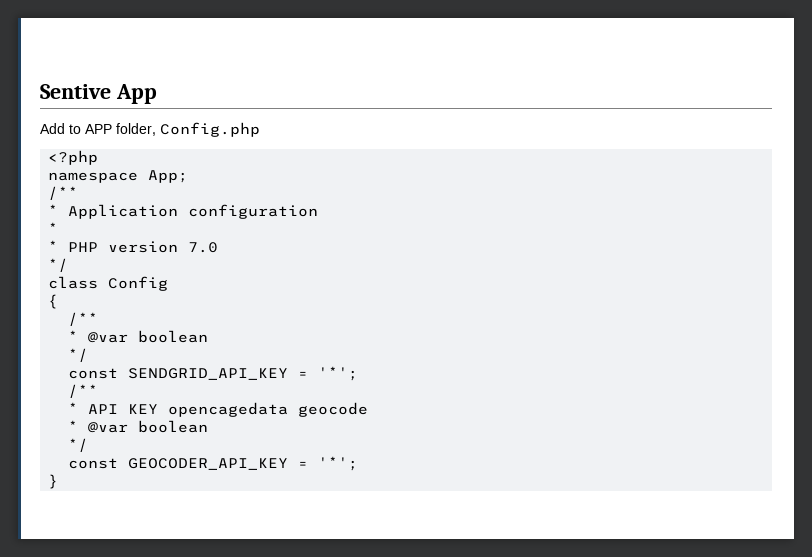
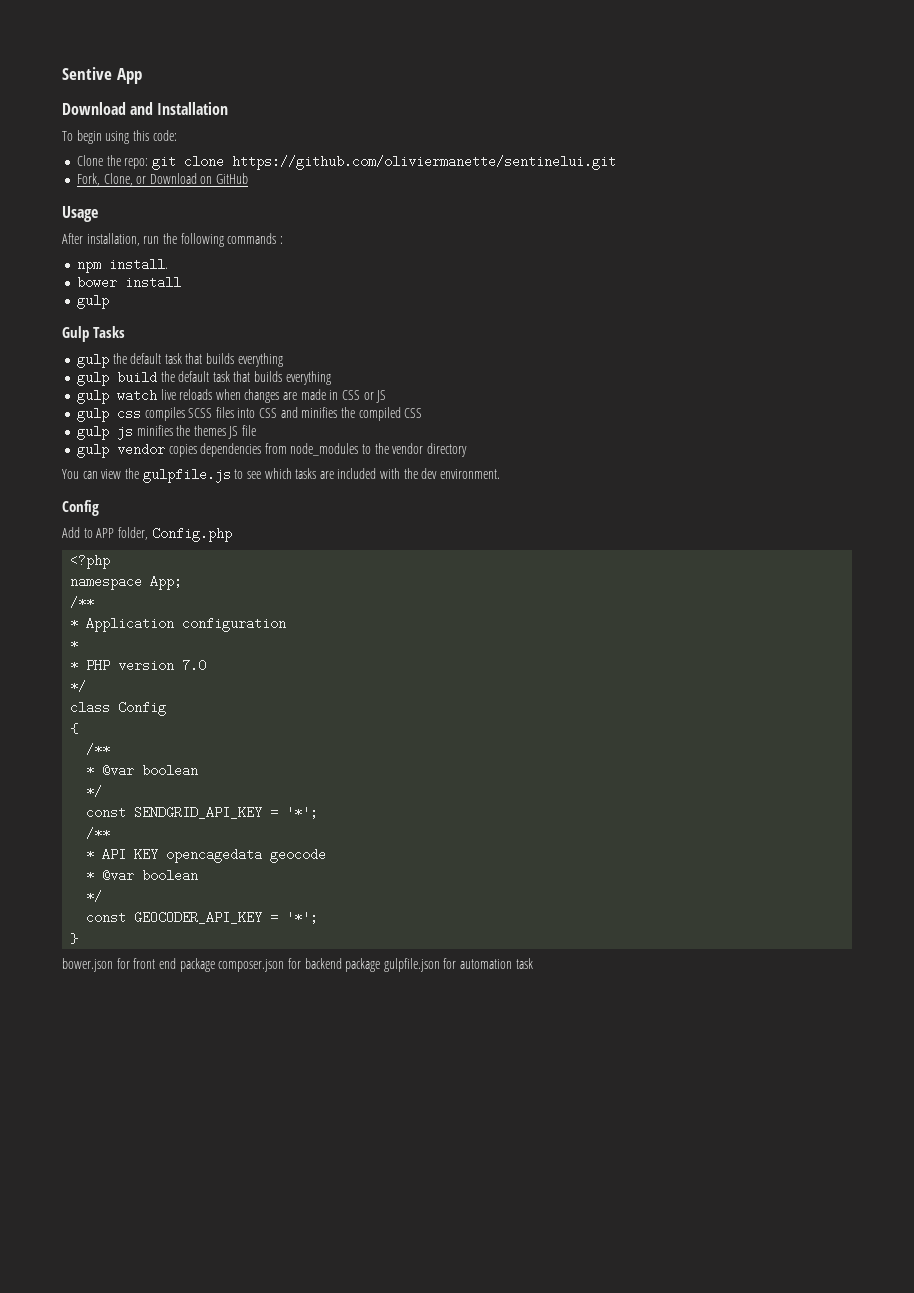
(157, 94) none -> [62,102,229,115] [62,130,177,144] [76,155,616,170] [76,173,249,186] [62,206,98,222] [62,233,283,247] [76,258,168,273] [76,276,181,289] [76,295,109,309] [62,326,125,342] [76,353,283,368] [76,371,331,386] [76,389,387,404] [76,407,423,422] [76,425,257,440] [76,443,468,458] [62,468,501,483] [62,500,99,516] // Download and Installation // To begin using this code: // Clone the repo: git clone https://github.com/oliviermanette/sentinelui.git // Fork, Clone, or Download on GitHub // Usage // After installation, run the following commands : // npm install. // bower install // gulp // Gulp Tasks // gulp the default task that builds everything // gulp build the default task that builds everything // gulp watch live reloads when changes are made in CSS or JS // gulp css compiles SCSS files into CSS and minifies the compiled CSS // gulp js minifies the themes JS file // gulp vendor copies dependencies from node_modules to the vendor directory // You can view the gulpfile.js to see which tasks are included with the dev environment. // Config
(59, 481) none -> [62,958,533,972] // bower.json for front end package composer.json for backend package gulpfile.json for automation task

